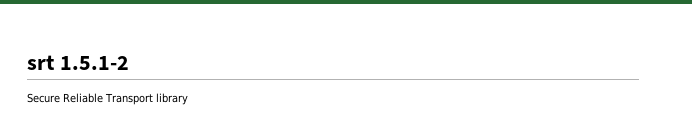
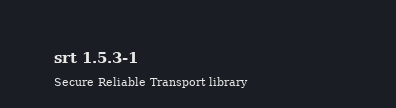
[59,56,129,70] 1.5.1-2 -> [82,52,138,63] 1.5.3-1

